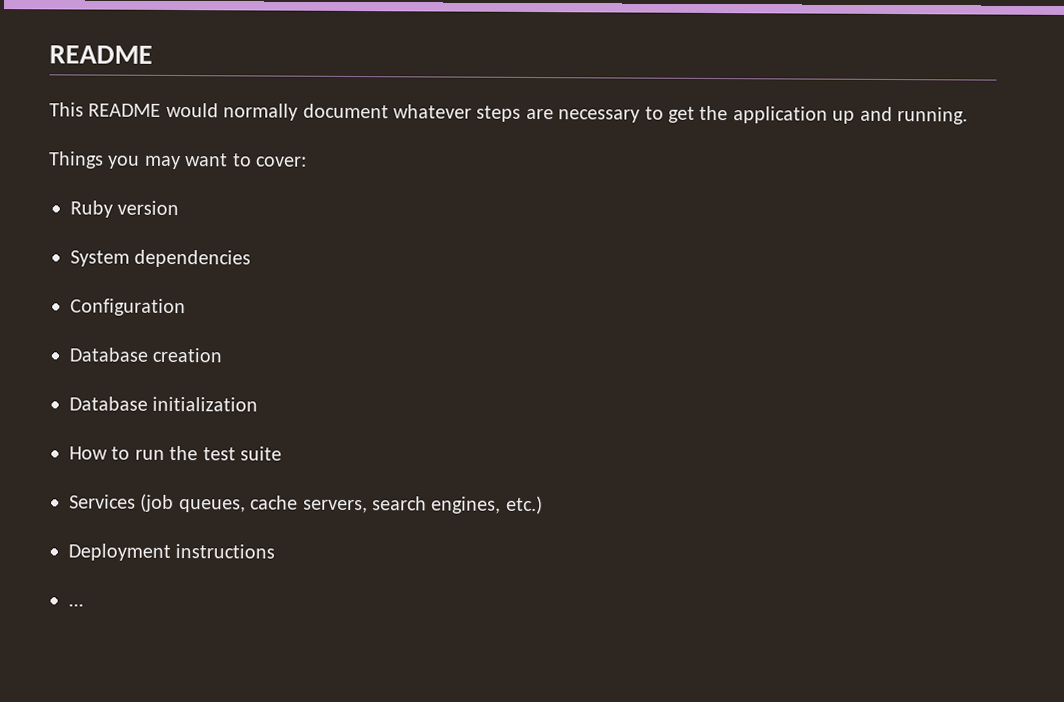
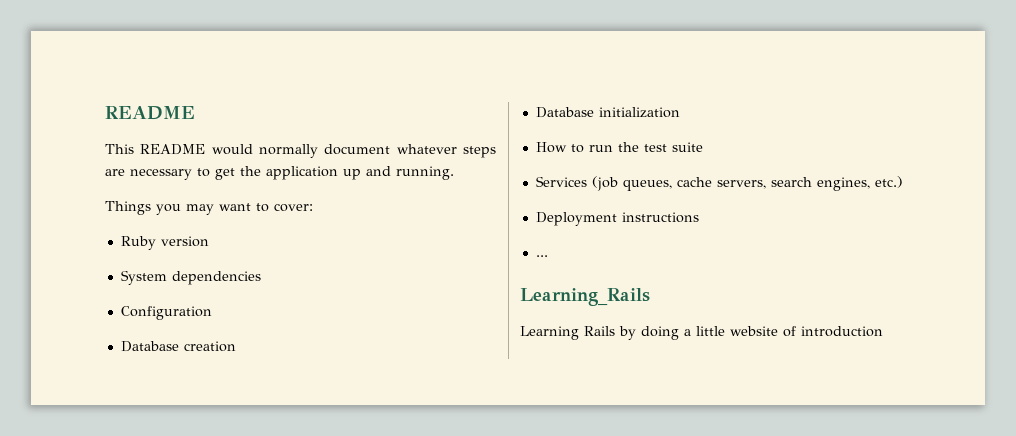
(84, 605) none -> [520,288,650,306] [520,326,883,340] // Learning_Rails // Learning Rails by doing a little website of introduction

